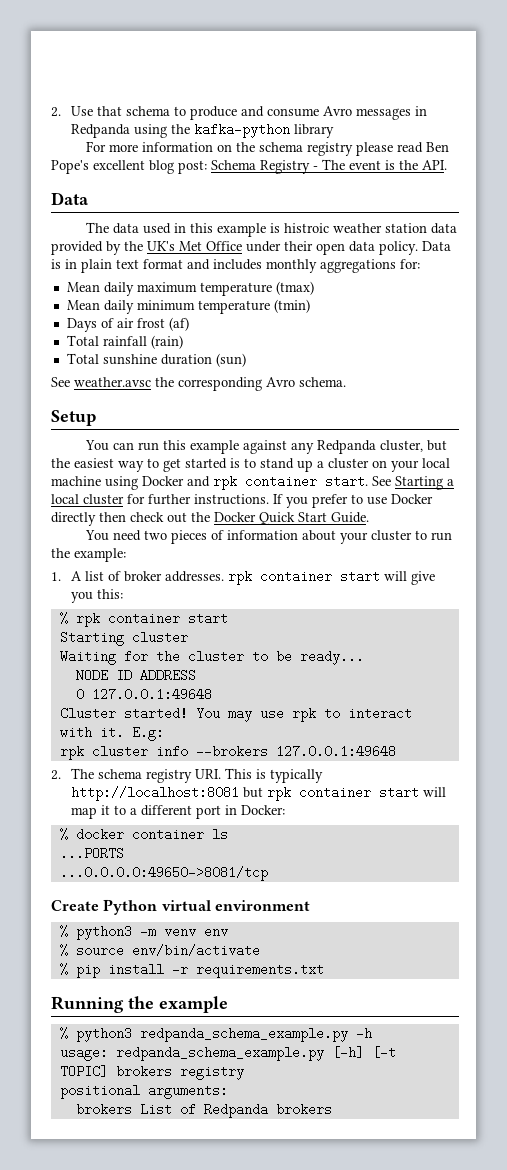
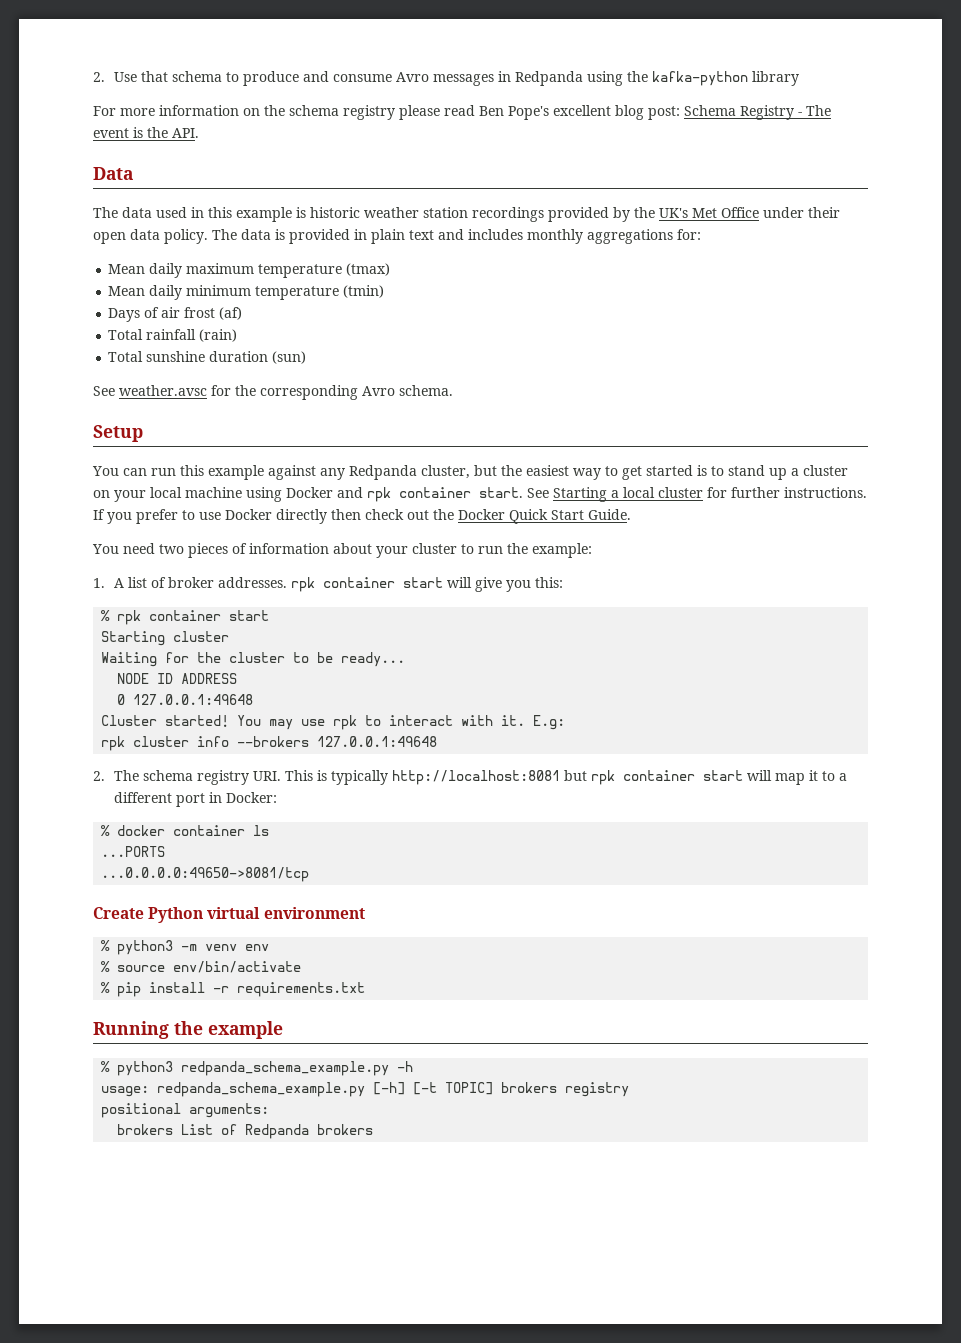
[283,223,329,233] histroic -> [310,207,360,218] historic
[430,223,457,234] data -> [472,207,544,222] recordings
[422,241,451,251] [51,259,61,269] Data is -> [212,229,350,244] The data is provided
[143,259,183,269] format -> (434, 235) none
(151, 382) none -> [211,385,231,396] for

